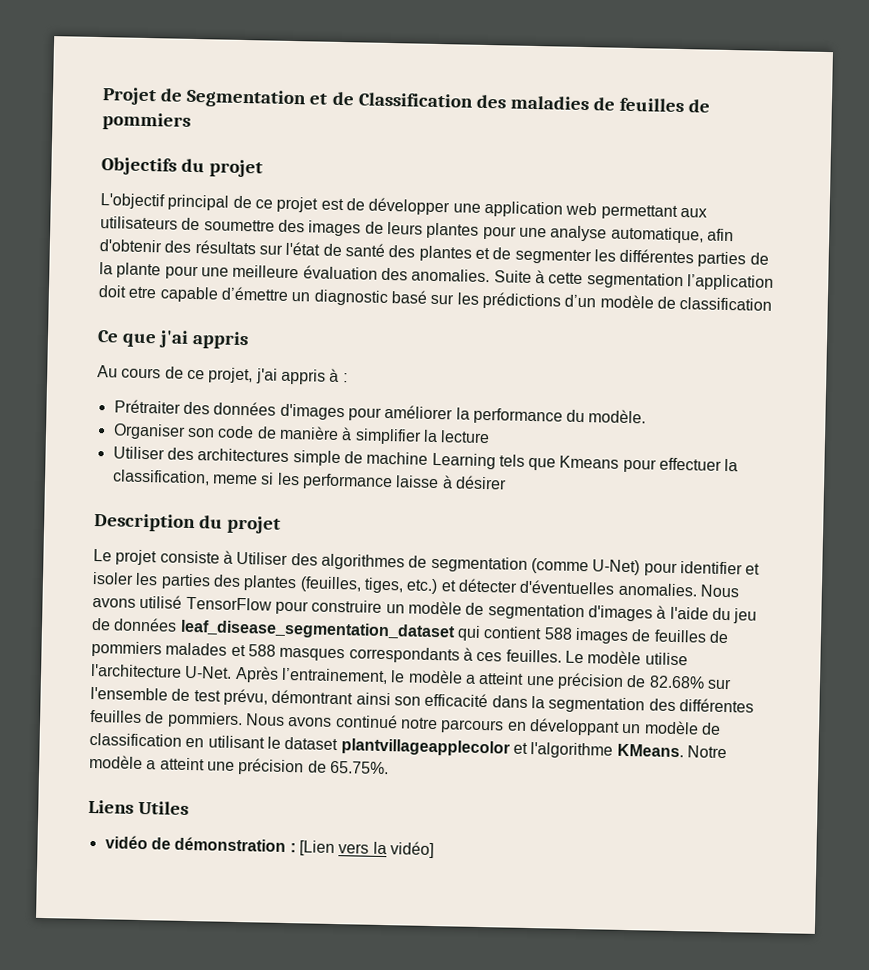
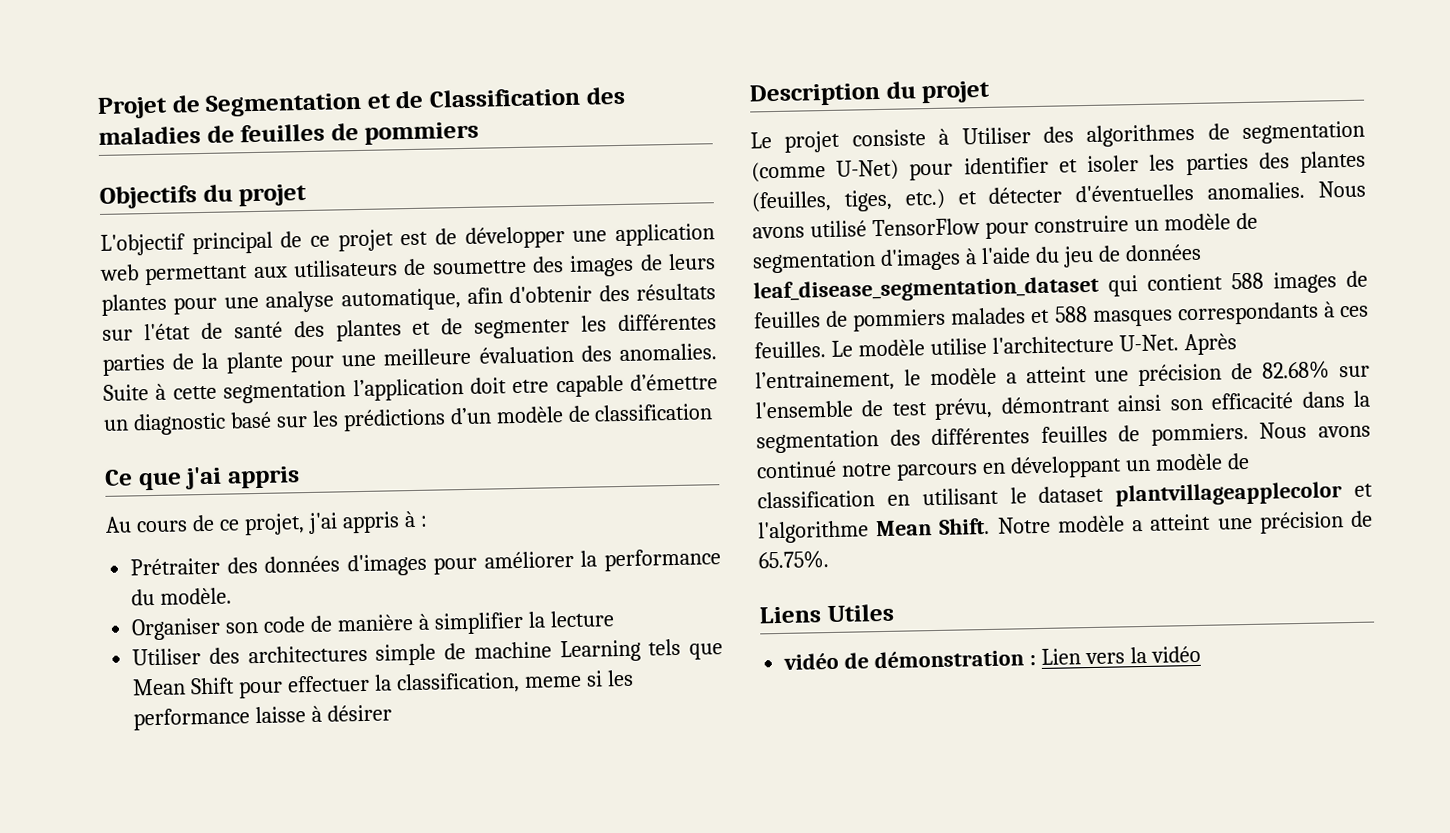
[559,455,620,469] Kmeans -> [132,677,236,696] Mean Shift
[616,743,684,758] KMeans. -> [876,517,991,537] Mean Shift.
[298,840,335,857] [Lien -> [1040,648,1081,665] Lien
[389,841,434,859] vidéo] -> [1150,645,1201,663] vidéo

